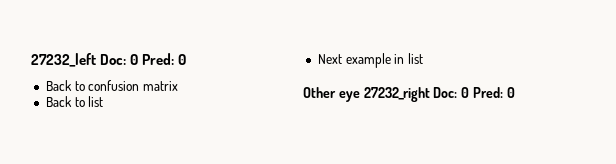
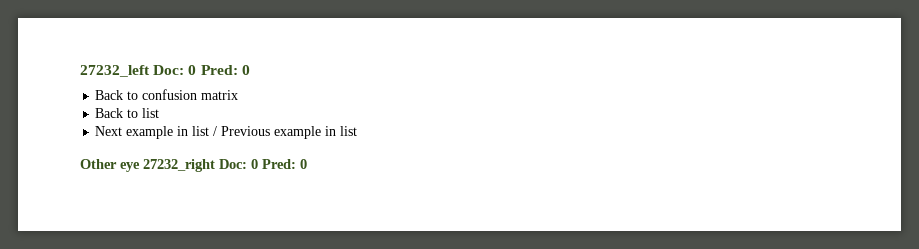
(423, 58) none -> [213,126,358,139] / Previous example in list

